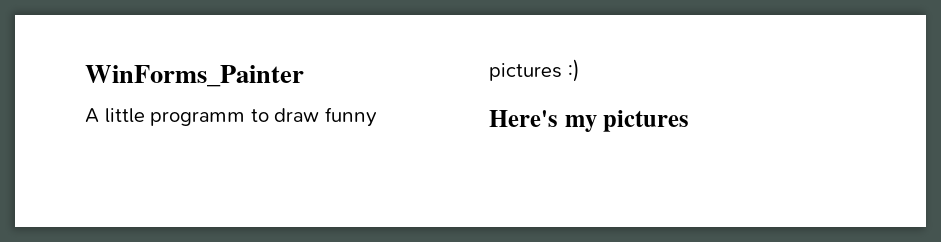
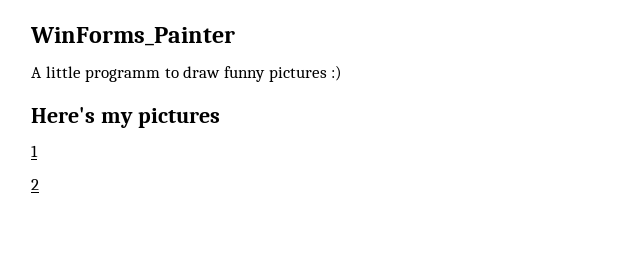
(690, 121) none -> [31,145,38,157] [31,179,39,190] // 1 // 2

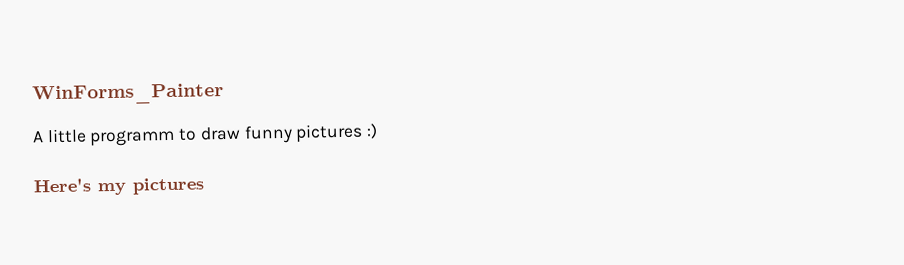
[31,145,38,157] [31,179,39,190] // 1 // 2 -> (205, 186) none

